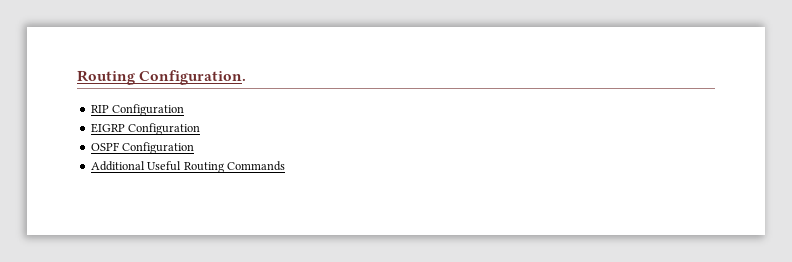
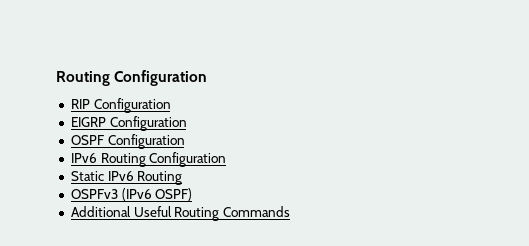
[77,70,247,85] Routing Configuration. -> [56,70,208,86] Routing Configuration
(195, 148) none -> [70,152,227,167] [70,171,183,185] [70,188,193,201] // IPv6 Routing Configuration // Static IPv6 Routing // OSPFv3 (IPv6 OSPF)

